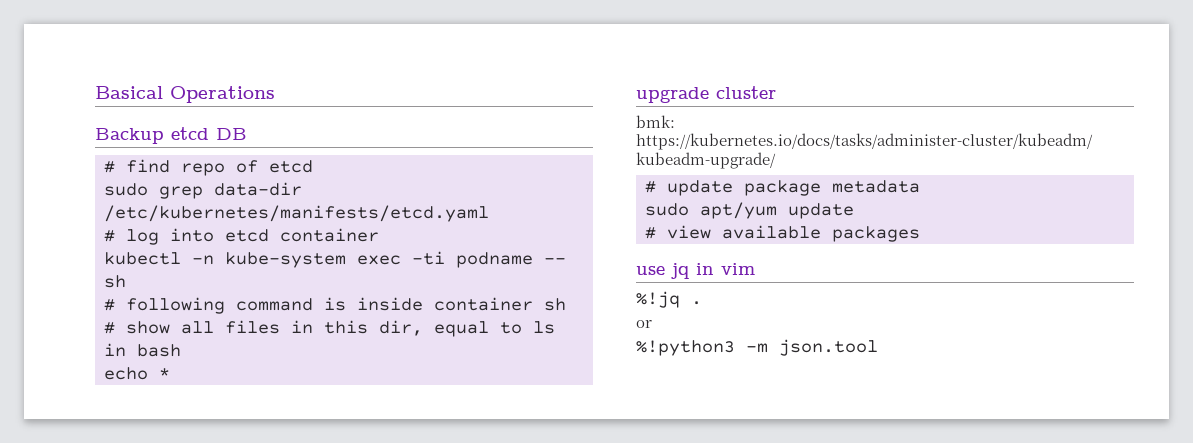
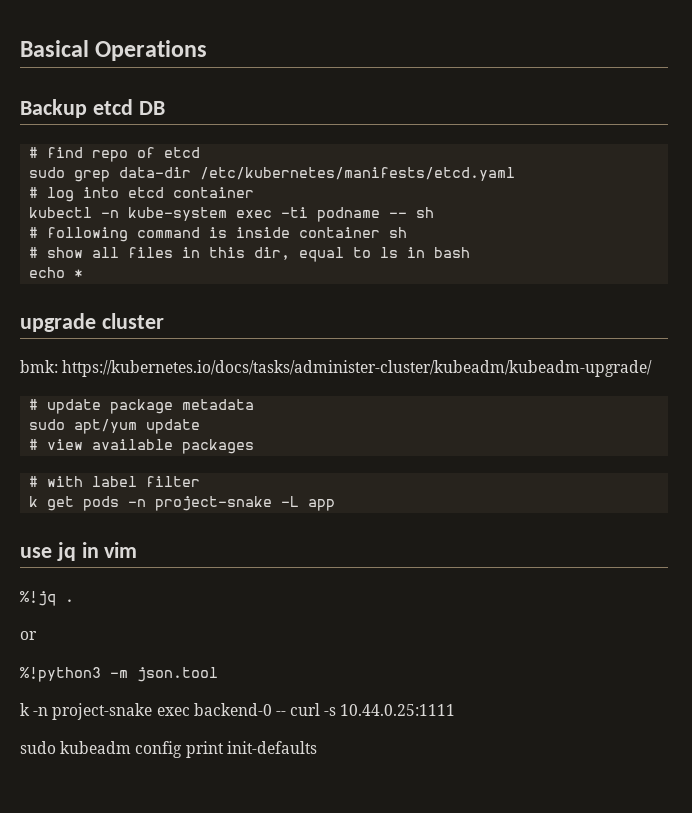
(920, 234) none -> [29,476,201,487] [29,496,336,511] // # with label filter // k get pods -n project-snake -L app
(878, 347) none -> [20,703,456,720] [20,741,317,758] // k -n project-snake exec backend-0 -- curl -s 10.44.0.25:1111 // sudo kubeadm config print init-defaults

